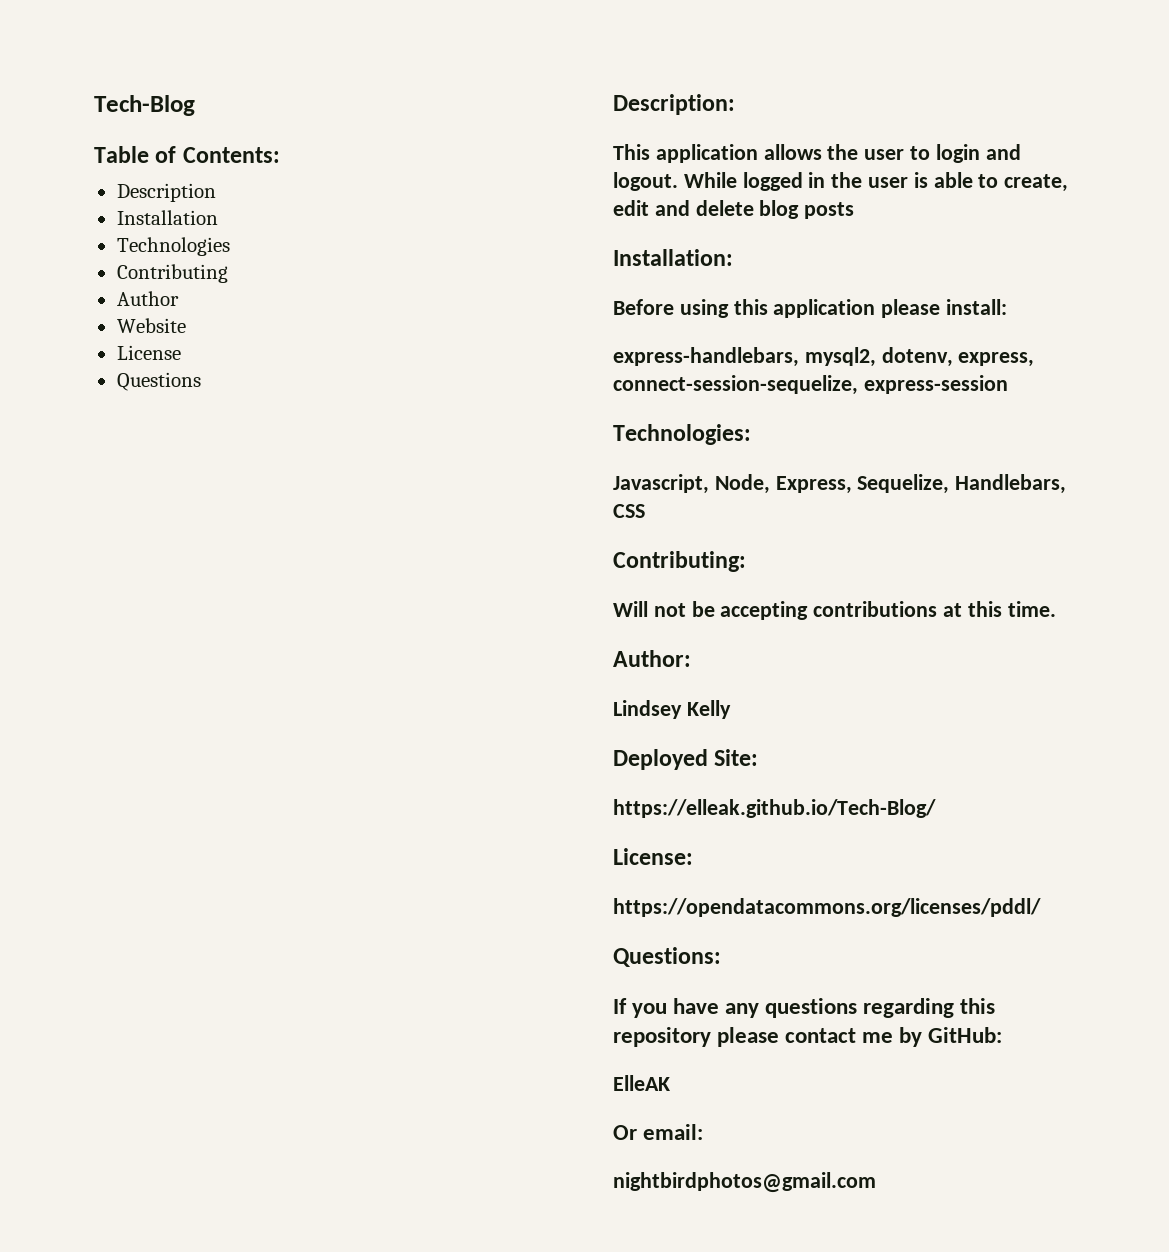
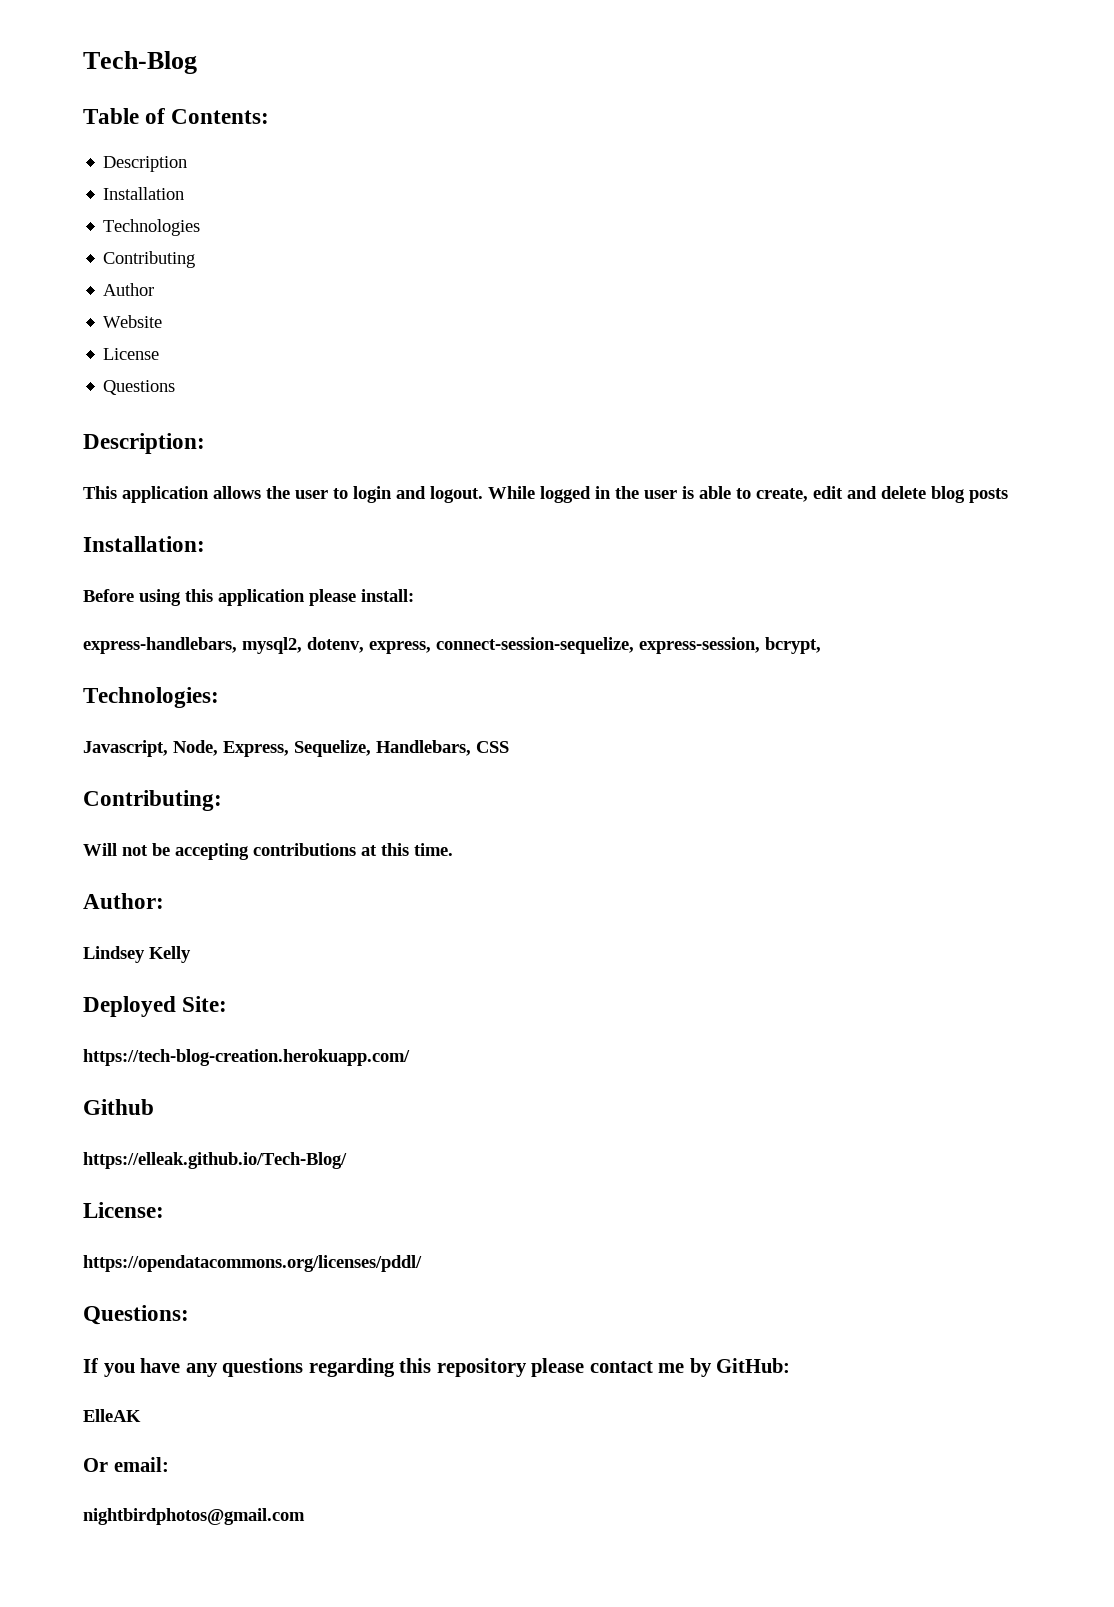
[863,375,1008,394] express-session -> [639,637,821,654] express-session, bcrypt,
(759, 757) none -> [83,1049,410,1066] [83,1099,154,1115] // https://tech-blog-creation.herokuapp.com/ // Github

